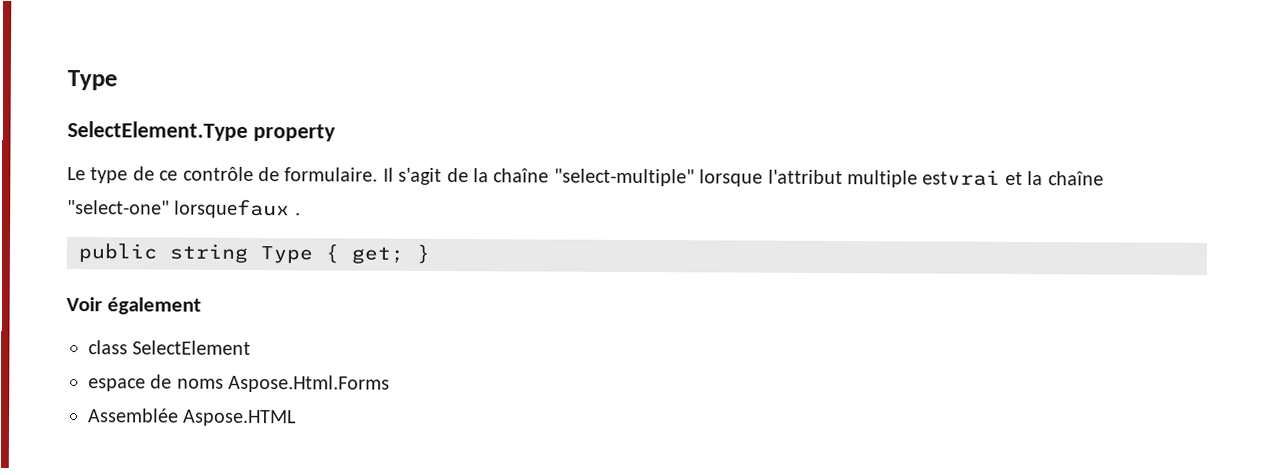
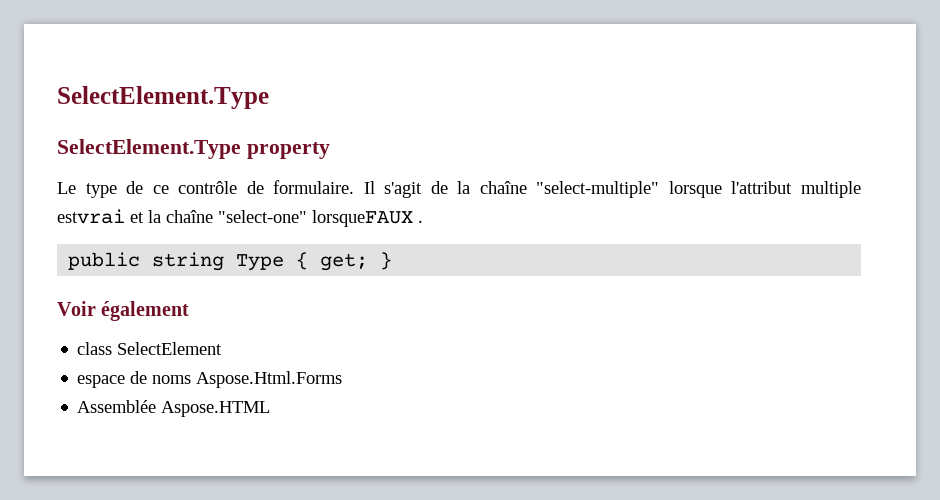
[67,70,118,91] Type -> [57,86,269,109] SelectElement.Type
[174,199,291,219] lorsquefaux -> [312,210,413,227] lorsqueFAUX

